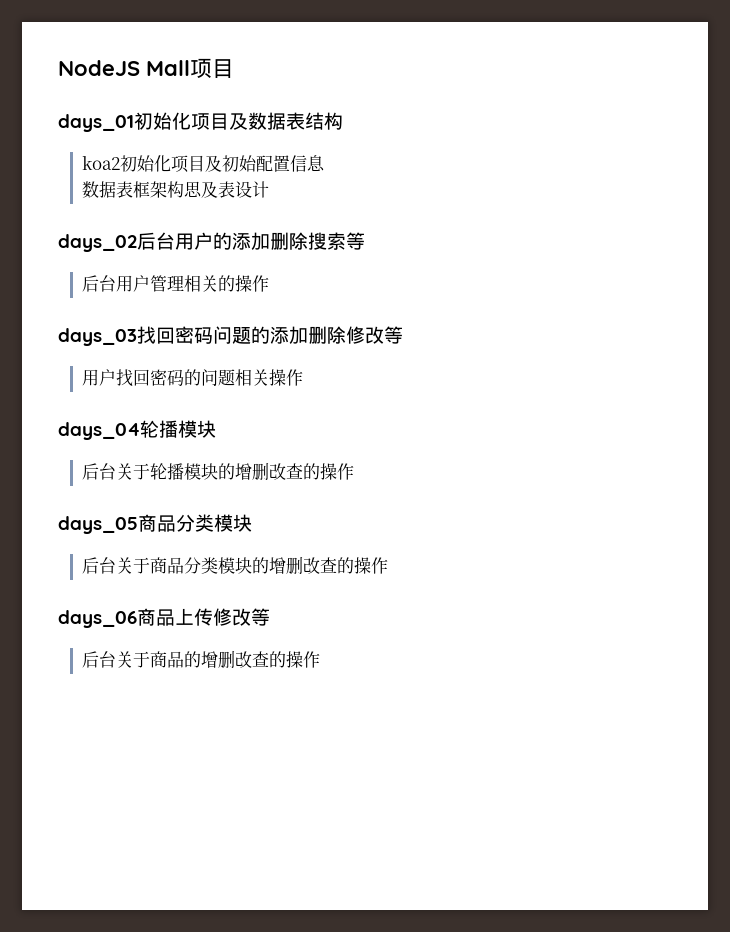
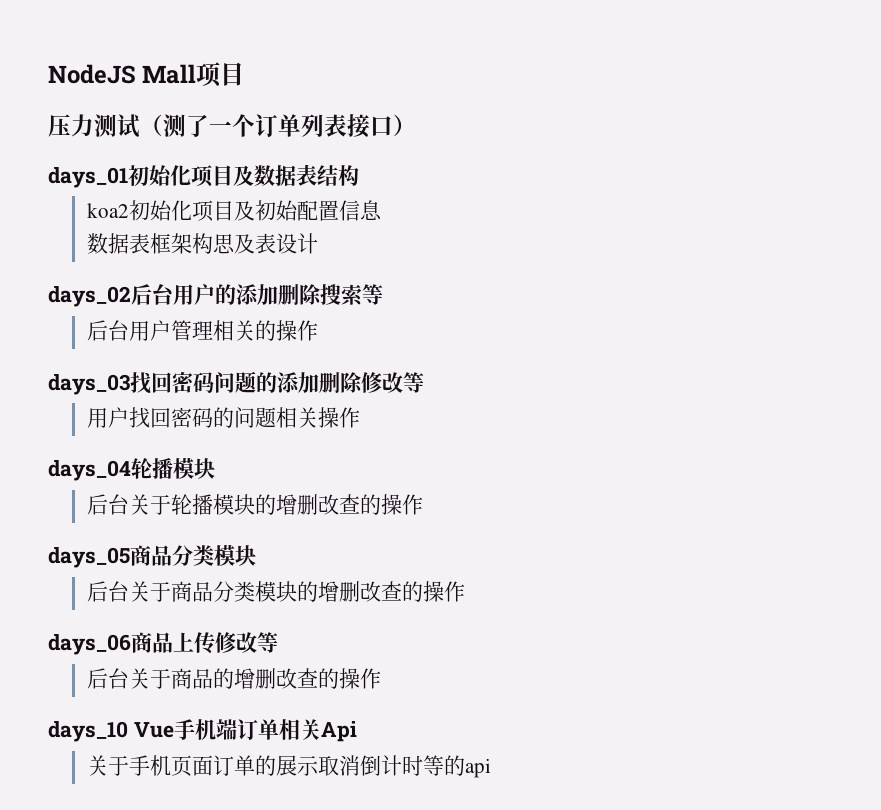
(234, 68) none -> [48,114,416,138] // 压力测试（测了一个订单列表接口）
(321, 659) none -> [48,719,357,742] [86,755,491,778] // days_10 Vue手机端订单相关Api // 关于手机页面订单的展示取消倒计时等的api

